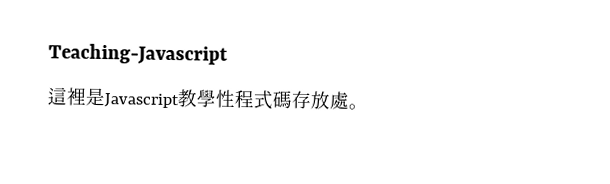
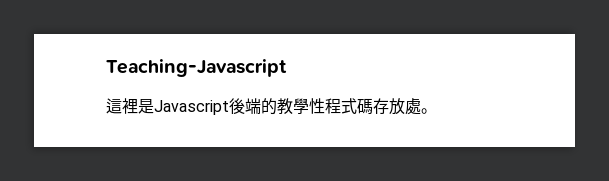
(179, 101) none -> [229,98,277,115] 後端的

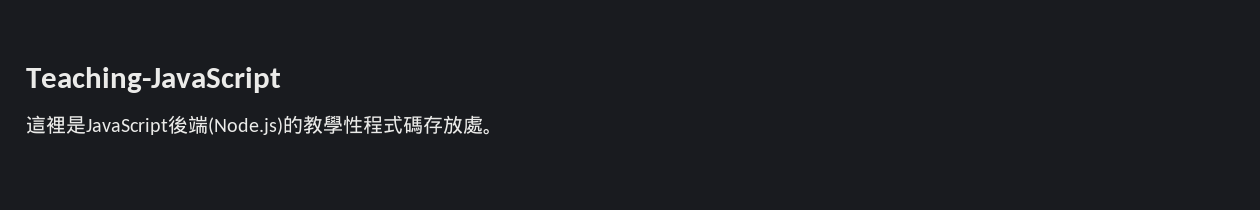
[106,59,287,77] Teaching-Javascript -> [26,67,281,93] Teaching-JavaScript
[154,98,261,115] Javascript後端 -> [86,115,283,135] JavaScript後端(Node.js)

